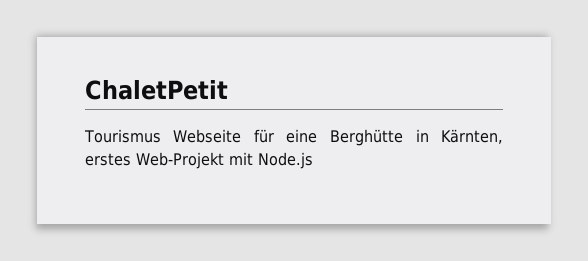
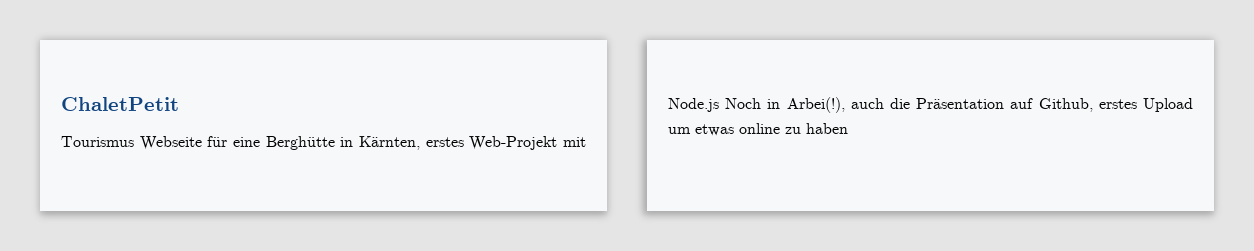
(313, 160) none -> [725,97,1193,113] [668,123,848,136] Noch in Arbei(!), auch die Präsentation auf Github, erstes Upload um etwas online zu haben

